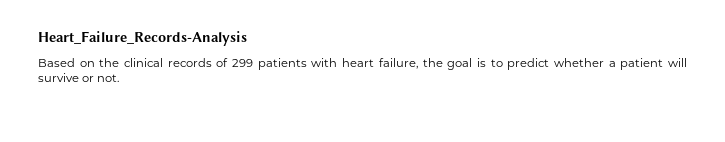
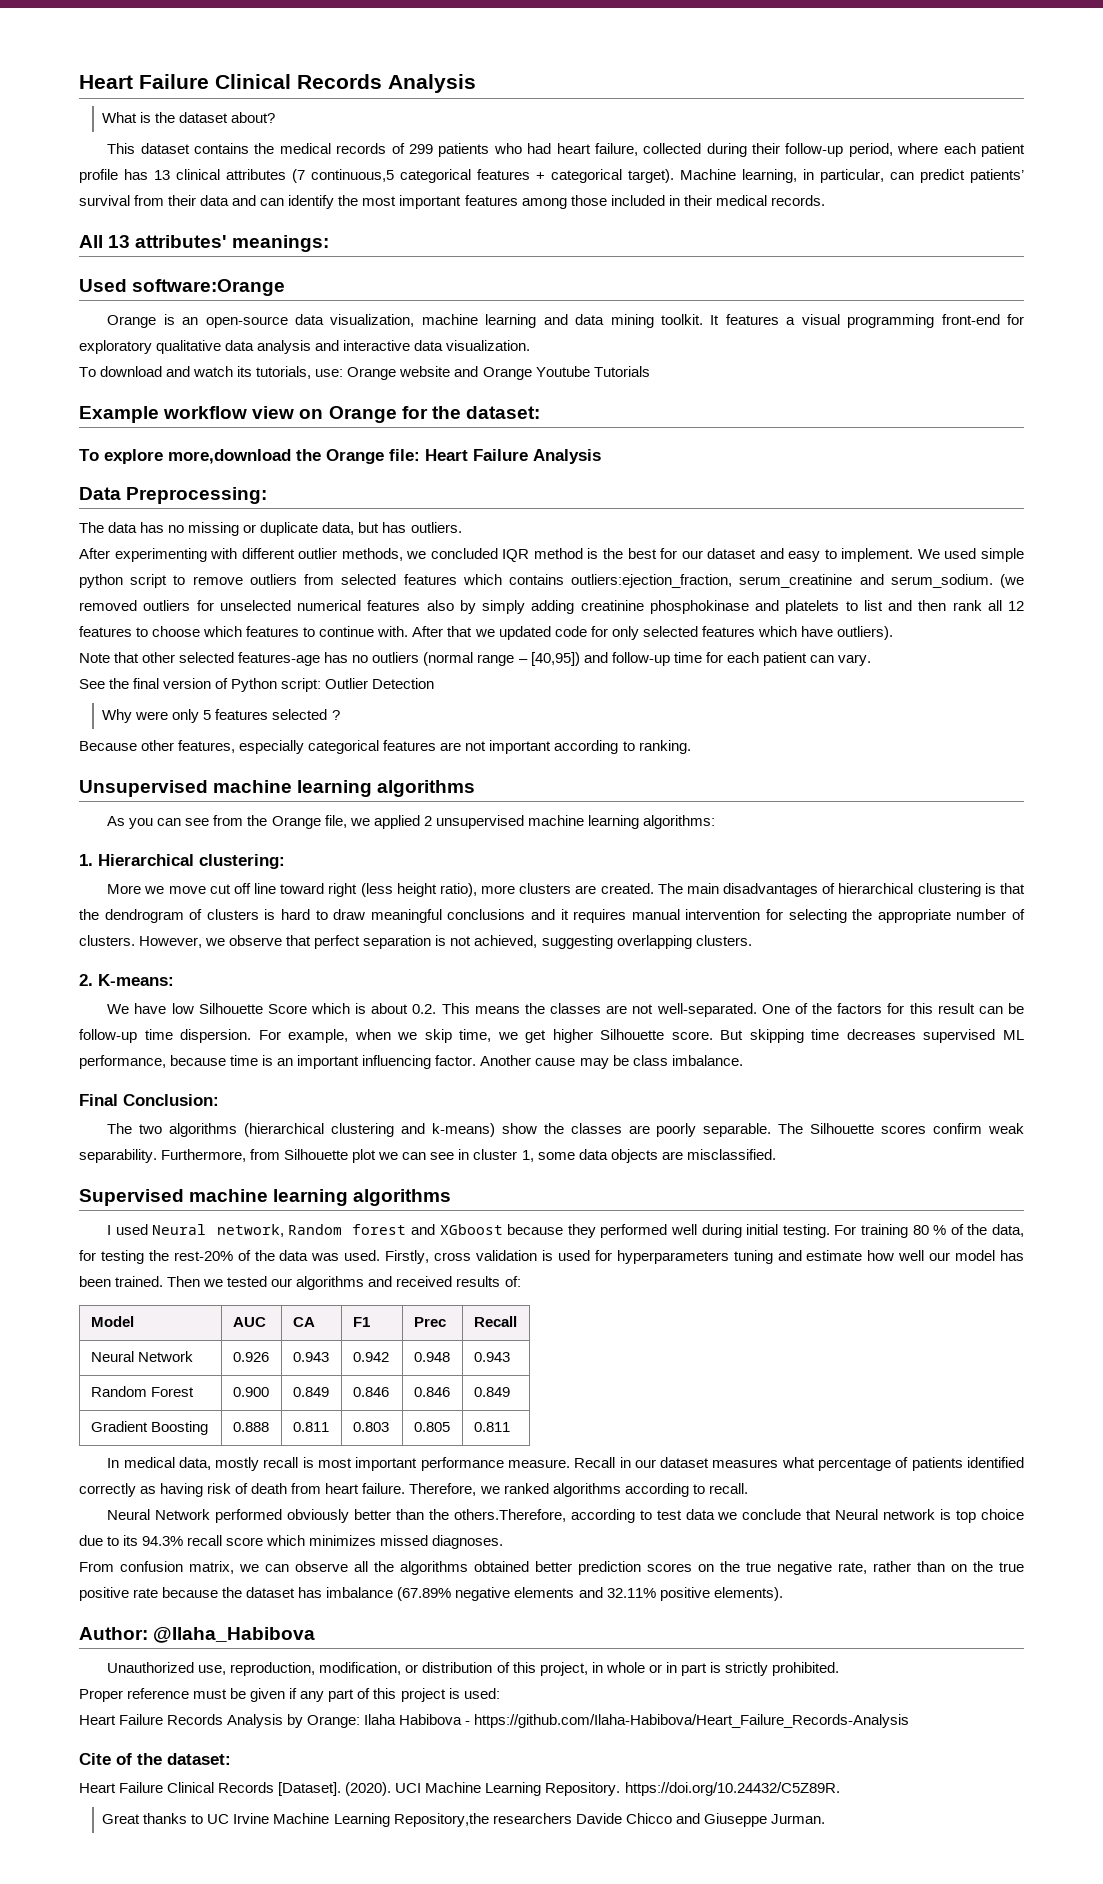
[38,31,247,46] [38,58,688,70] [38,73,120,82] Heart_Failure_Records-Analysis // Based on the clinical records of 299 patients with heart failure, the goal is to predict whether a patient will survive or not. -> [79,74,476,93] [102,112,276,123] [107,143,1025,157] [79,169,1024,183] [79,195,825,209] [79,235,330,252] [79,279,286,296] [107,314,1024,328] [79,340,531,354] [79,366,650,380] [79,406,540,423] [79,449,601,464] [79,487,268,504] [79,522,462,536] [79,548,1024,562] [79,574,1024,588] [79,600,1024,614] [79,626,893,640] [79,652,871,666] [79,678,435,692] [102,709,340,723] [79,740,691,754] [79,780,476,797] [107,815,715,829] [79,854,285,869] [107,883,1025,897] [79,909,1026,923] [79,935,752,949] [79,974,174,986] [107,1003,1024,1017] [79,1029,1024,1043] [79,1055,743,1069] [79,1094,219,1106] [107,1123,1024,1137] [79,1149,776,1163] [79,1189,452,1206] [107,1224,1024,1238] [79,1250,1024,1264] [79,1276,521,1290] [90,1316,134,1327] [232,1317,266,1327] [292,1317,315,1327] [352,1317,370,1327] [413,1317,446,1327] [473,1316,517,1327] [90,1351,193,1362] [232,1352,269,1362] [292,1352,329,1362] [352,1352,389,1362] [413,1352,450,1362] [473,1352,510,1362] [90,1386,194,1397] [232,1387,269,1397] [292,1387,329,1397] [352,1387,389,1397] [413,1387,450,1397] [473,1387,510,1397] [90,1421,208,1435] [232,1422,269,1432] [292,1422,329,1432] [352,1422,389,1432] [413,1422,450,1432] [473,1422,510,1432] [107,1457,1024,1471] [79,1483,748,1497] [107,1509,1024,1523] [79,1535,504,1549] [79,1561,1024,1575] [79,1587,783,1601] [79,1627,316,1643] [107,1662,840,1676] [79,1688,500,1702] [79,1714,910,1728] [79,1753,231,1765] [79,1782,840,1796] [102,1813,825,1827] Heart Failure Clinical Records Analysis // What is the dataset about? // This dataset contains the medical records of 299 patients who had heart failure, collected during their follow-up period, where each patient profile has 13 clinical attributes (7 continuous,5 categorical features + categorical target). Machine learning, in particular, can predict patients’ survival from their data and can identify the most important features among those included in their medical records. // All 13 attributes' meanings: // Used software:Orange // Orange is an open-source data visualization, machine learning and data mining toolkit. It features a visual programming front-end for exploratory qualitative data analysis and interactive data visualization. // To download and watch its tutorials, use: Orange website and Orange Youtube Tutorials // Example workflow view on Orange for the dataset: // To explore more,download the Orange file: Heart Failure Analysis // Data Preprocessing: // The data has no missing or duplicate data, but has outliers. // After experimenting with different outlier methods, we concluded IQR method is the best for our dataset and easy to implement. We used simple python script to remove outliers from selected features which contains outliers:ejection_fraction, serum_creatinine and serum_sodium. (we removed outliers for unselected numerical features also by simply adding creatinine phosphokinase and platelets to list and then rank all 12 features to choose which features to continue with. After that we updated code for only selected features which have outliers). // Note that other selected features-age has no outliers (normal range – [40,95]) and follow-up time for each patient can vary. // See the final version of Python script: Outlier Detection // Why were only 5 features selected ? // Because other features, especially categorical features are not important according to ranking. // Unsupervised machine learning algorithms // As you can see from the Orange file, we applied 2 unsupervised machine learning algorithms: // 1. Hierarchical clustering: // More we move cut off line toward right (less height ratio), more clusters are created. The main disadvantages of hierarchical clustering is that the dendrogram of clusters is hard to draw meaningful conclusions and it requires manual intervention for selecting the appropriate number of clusters. However, we observe that perfect separation is not achieved, suggesting overlapping clusters. // 2. K-means: // We have low Silhouette Score which is about 0.2. This means the classes are not well-separated. One of the factors for this result can be follow-up time dispersion. For example, when we skip time, we get higher Silhouette score. But skipping time decreases supervised ML performance, because time is an important influencing factor. Another cause may be class imbalance. // Final Conclusion: // The two algorithms (hierarchical clustering and k-means) show the classes are poorly separable. The Silhouette scores confirm weak separability. Furthermore, from Silhouette plot we can see in cluster 1, some data objects are misclassified. // Supervised machine learning algorithms // I used Neural network, Random forest and XGboost because they performed well during initial testing. For training 80 % of the data, for testing the rest-20% of the data was used. Firstly, cross validation is used for hyperparameters tuning and estimate how well our model has been trained. Then we tested our algorithms and received results of: // Model | AUC | CA | F1 | Prec | Recall // Neural Network | 0.926 | 0.943 | 0.942 | 0.948 | 0.943 // Random Forest | 0.900 | 0.849 | 0.846 | 0.846 | 0.849 // Gradient Boosting | 0.888 | 0.811 | 0.803 | 0.805 | 0.811 // In medical data, mostly recall is most important performance measure. Recall in our dataset measures what percentage of patients identified correctly as having risk of death from heart failure. Therefore, we ranked algorithms according to recall. // Neural Network performed obviously better than the others.Therefore, according to test data we conclude that Neural network is top choice due to its 94.3% recall score which minimizes missed diagnoses. // From confusion matrix, we can observe all the algorithms obtained better prediction scores on the true negative rate, rather than on the true positive rate because the dataset has imbalance (67.89% negative elements and 32.11% positive elements). // Author: @Ilaha_Habibova // Unauthorized use, reproduction, modification, or distribution of this project, in whole or in part is strictly prohibited. // Proper reference must be given if any part of this project is used: // Heart Failure Records Analysis by Orange: Ilaha Habibova - https://github.com/Ilaha-Habibova/Heart_Failure_Records-Analysis // Cite of the dataset: // Heart Failure Clinical Records [Dataset]. (2020). UCI Machine Learning Repository. https://doi.org/10.24432/C5Z89R. // Great thanks to UC Irvine Machine Learning Repository,the researchers Davide Chicco and Giuseppe Jurman.

